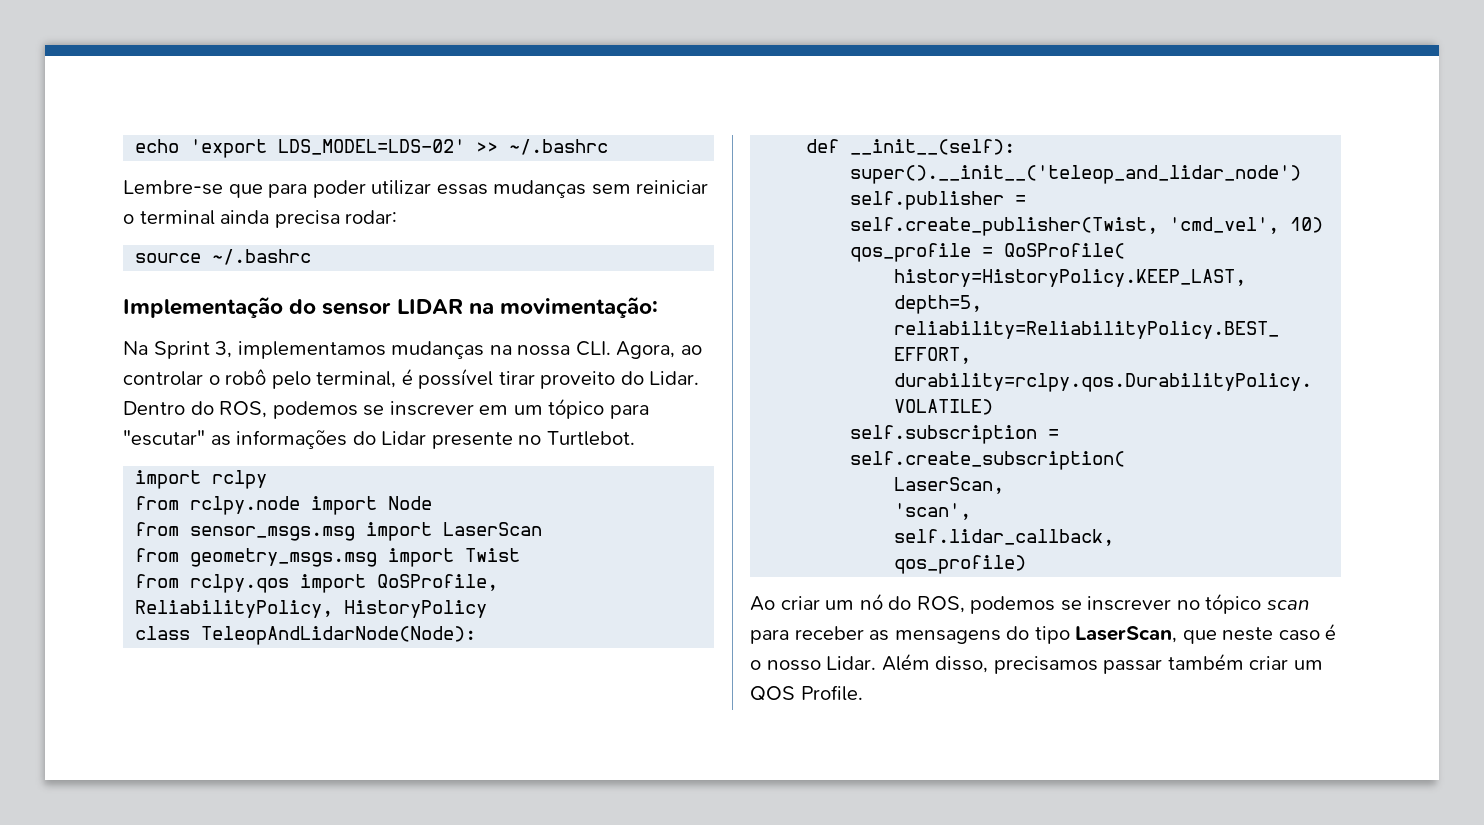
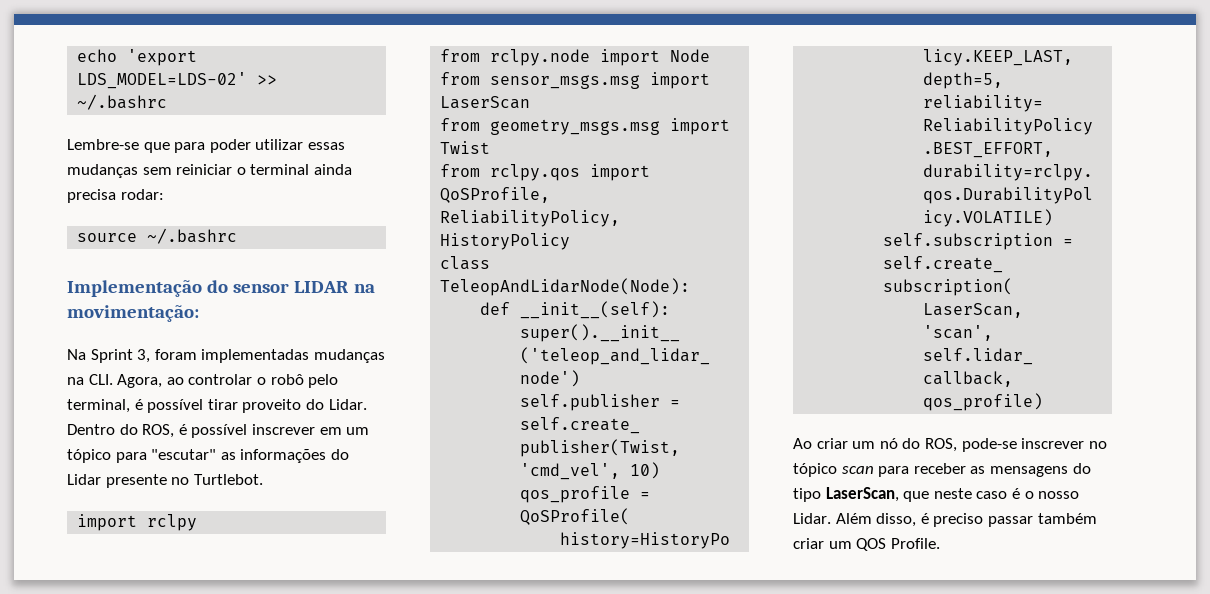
[237,341,386,359] implementamos -> [154,349,310,363] foram implementadas
[517,345,571,356] nossa -> (84, 381) none
[272,401,385,419] podemos se -> [178,424,248,438] é possível
[970,596,1082,614] podemos se -> [961,438,1017,452] pode-se
[993,656,1098,674] precisamos -> [920,513,984,527] é preciso

